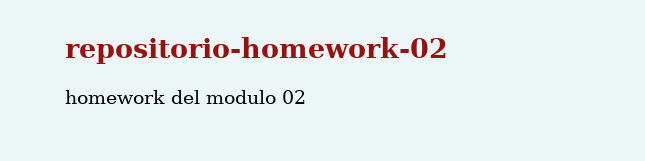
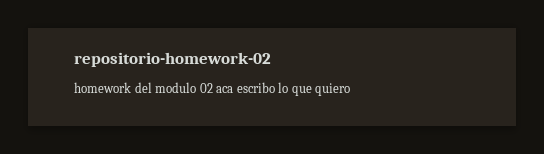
(306, 97) none -> [216,82,351,96] aca escribo lo que quiero

